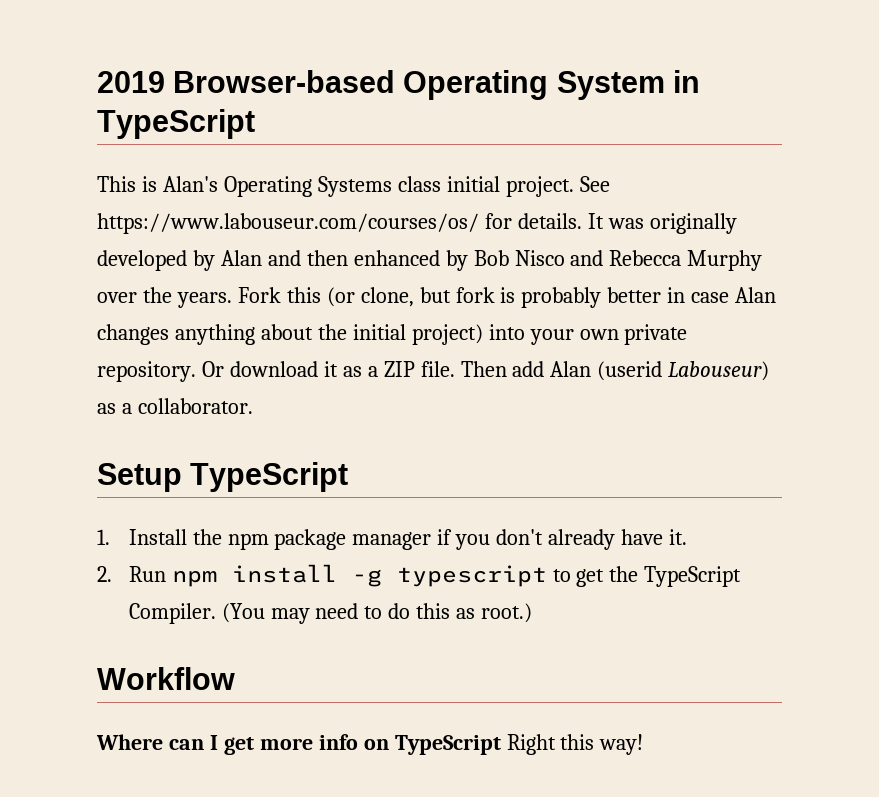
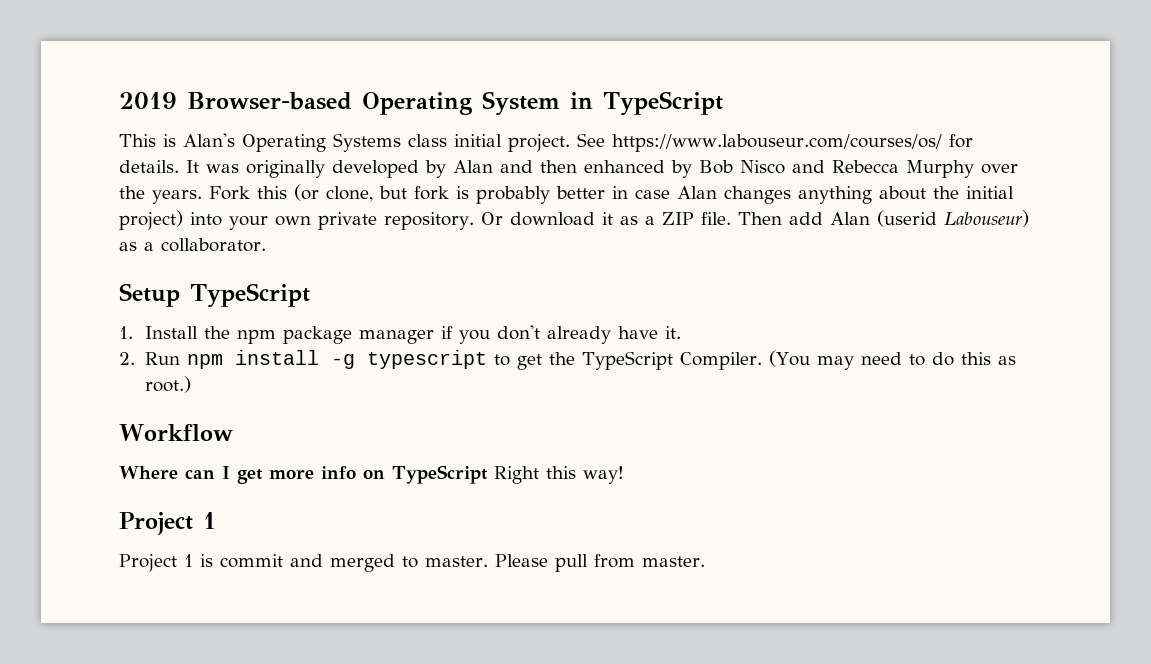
(644, 744) none -> [119,512,216,535] [119,554,705,572] // Project 1 // Project 1 is commit and merged to master. Please pull from master.

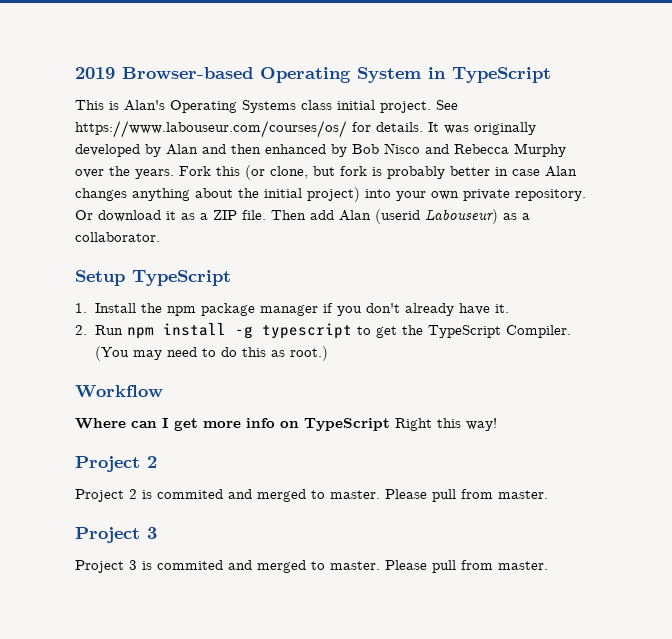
[203,512,216,529] [119,554,705,572] 1 // Project 1 is commit and merged to master. Please pull from master. -> [147,456,157,468] [75,489,548,502] [75,527,157,543] [75,560,548,573] 2 // Project 2 is commited and merged to master. Please pull from master. // Project 3 // Project 3 is commited and merged to master. Please pull from master.

